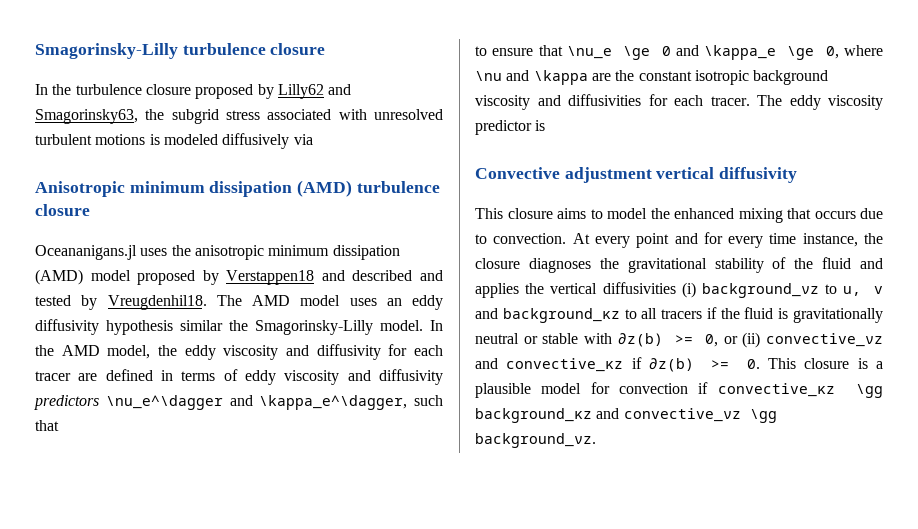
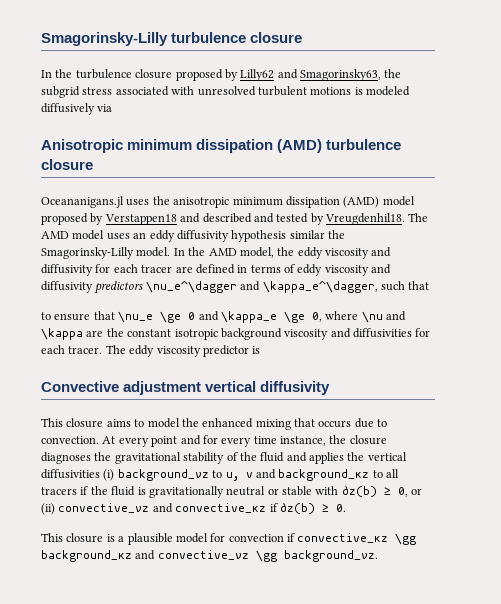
[674,335,693,344] >= -> [383,487,391,495] ≥
[711,360,730,369] >= -> [321,504,329,512] ≥
(760, 364) none -> (346, 508) //

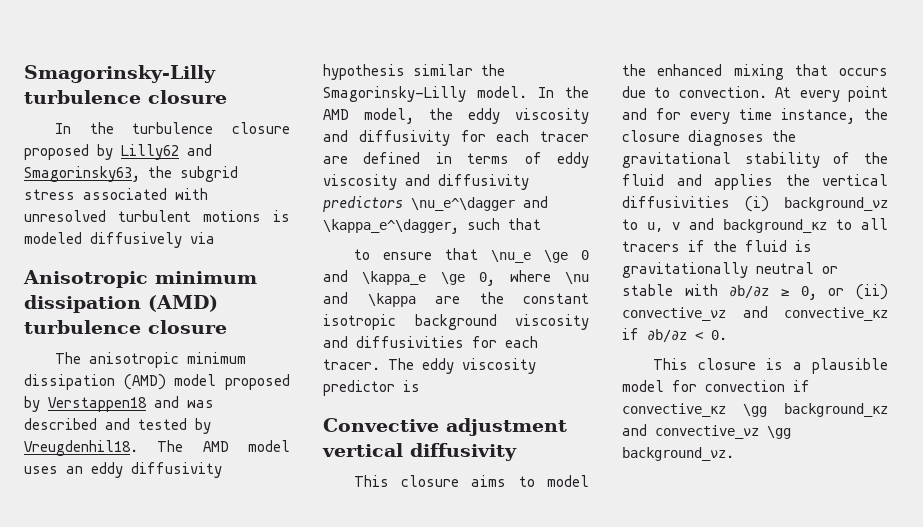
[41,196,170,208] Oceananigans.jl uses the -> [54,352,81,364] The
(201, 218) none -> [187,400,214,408] was
[341,485,377,497] ∂z(b) -> [729,285,770,298] ∂b/∂z
[279,502,329,514] ∂z(b) ≥ -> [647,329,703,342] ∂b/∂z <

